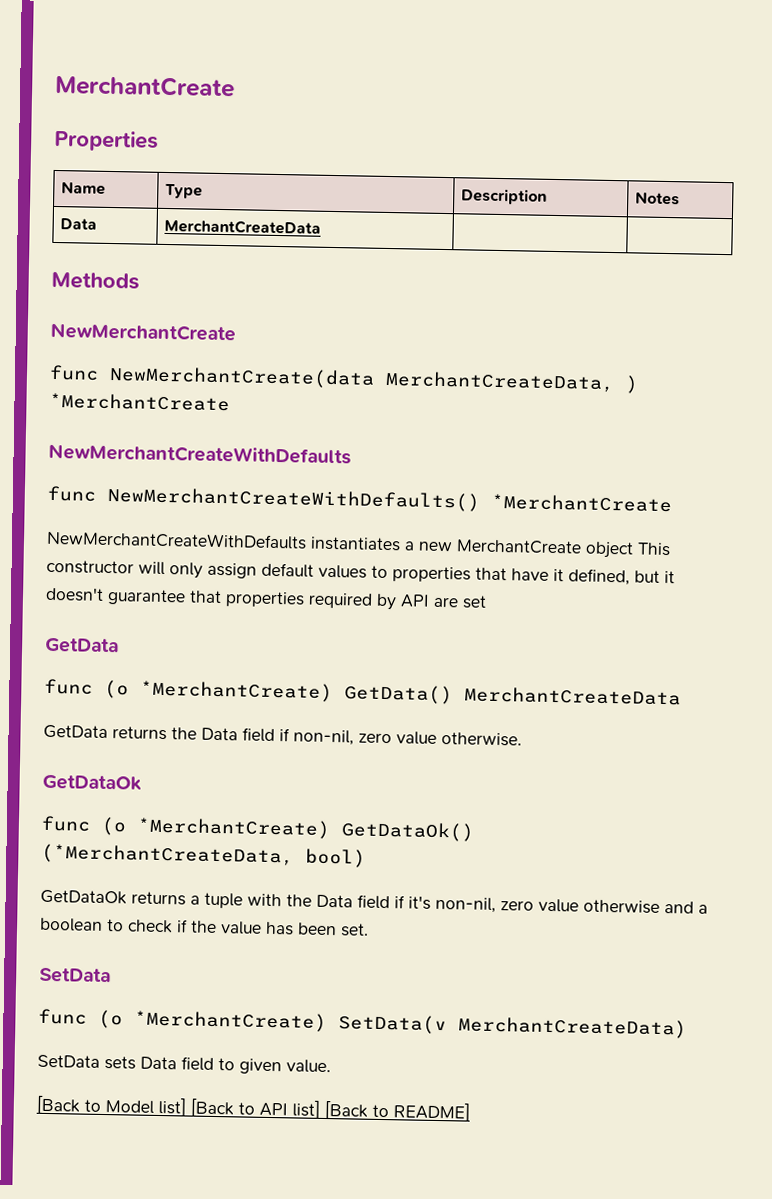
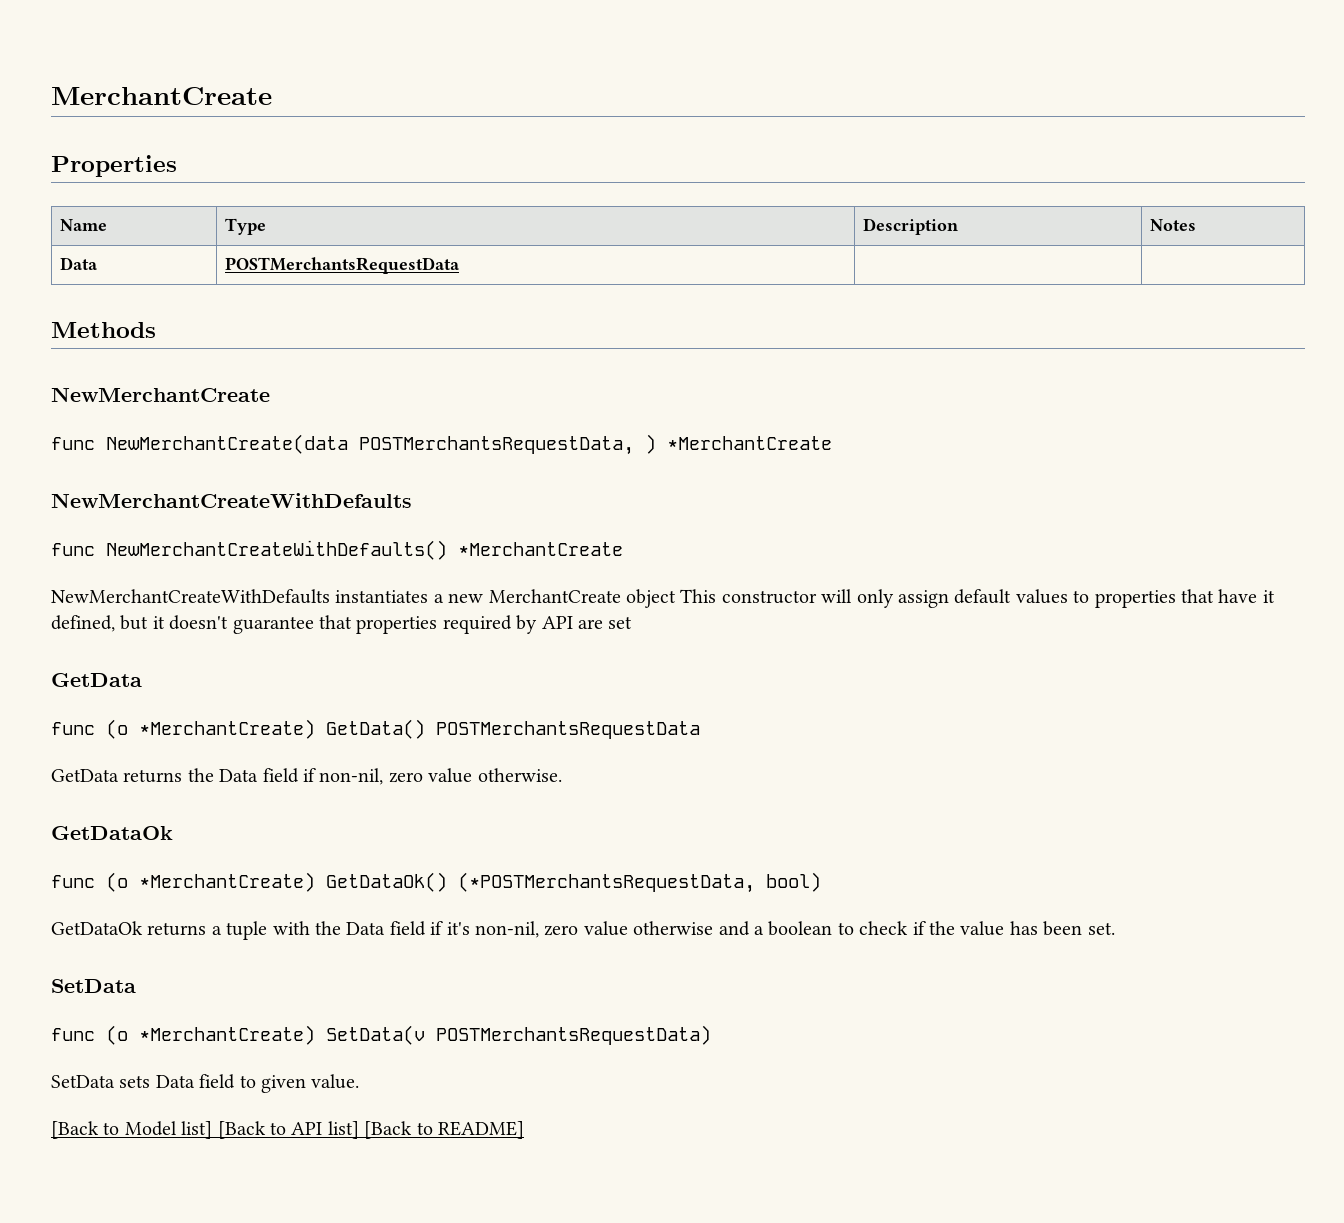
[164,218,322,235] MerchantCreateData -> [224,257,460,274] POSTMerchantsRequestData
[385,370,615,393] MerchantCreateData, -> [359,436,634,455] POSTMerchantsRequestData,
[464,686,681,706] MerchantCreateData -> [436,721,700,739] POSTMerchantsRequestData
[41,843,294,867] (*MerchantCreateData, -> [458,872,755,893] (*POSTMerchantsRequestData,
[458,1016,687,1039] MerchantCreateData) -> [436,1025,711,1045] POSTMerchantsRequestData)

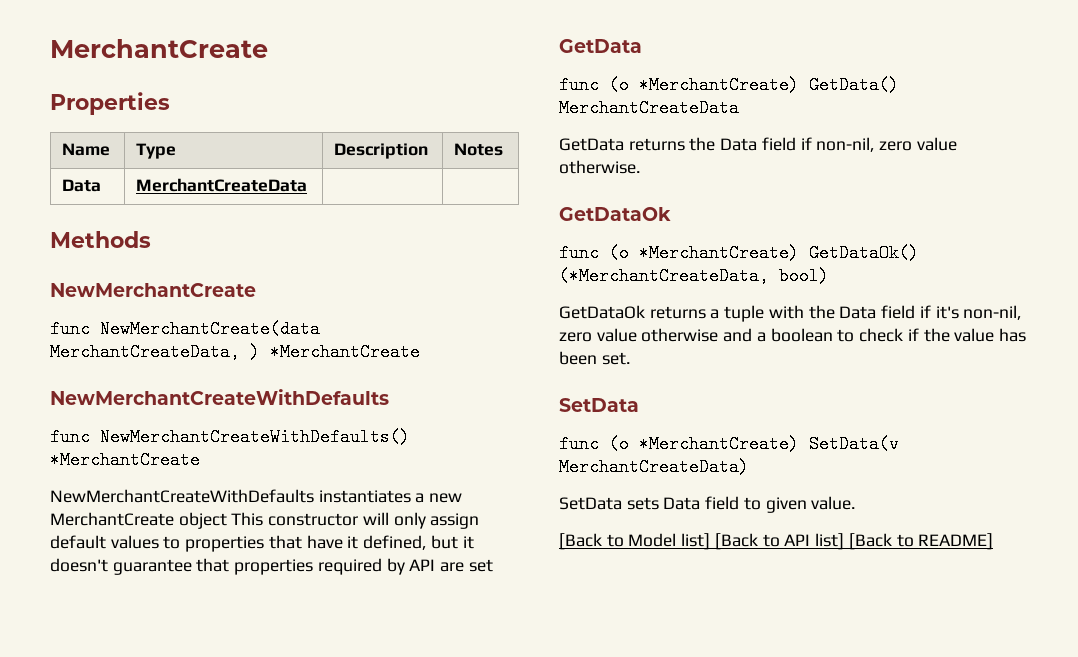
[224,257,460,274] POSTMerchantsRequestData -> [136,178,308,192] MerchantCreateData
[359,436,634,455] POSTMerchantsRequestData, -> [50,343,240,361] MerchantCreateData,
[436,721,700,739] POSTMerchantsRequestData -> [559,99,739,117] MerchantCreateData
[458,872,755,893] (*POSTMerchantsRequestData, -> [559,267,769,285] (*MerchantCreateData,
[436,1025,711,1045] POSTMerchantsRequestData) -> [559,458,749,476] MerchantCreateData)

